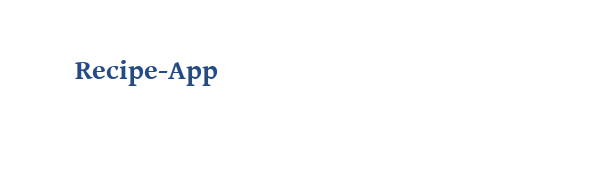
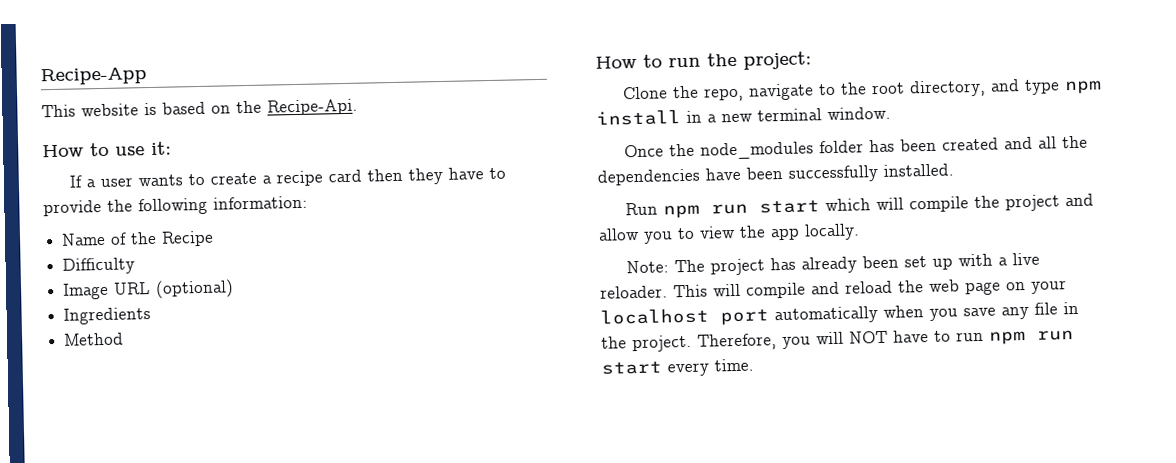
(218, 73) none -> [41,98,358,118] [42,141,172,158] [69,167,507,188] [43,195,308,217] [61,230,215,247] [62,257,136,275] [62,279,235,300] [63,307,152,325] [63,332,125,346] [595,51,812,70] [623,79,1103,102] [596,106,891,126] [624,135,1089,160] [597,163,954,186] [625,193,1095,219] [598,223,860,244] [626,252,1041,276] [600,279,1067,299] [600,301,1079,326] [601,330,1074,353] [601,358,754,377] // This website is based on the Recipe-Api. // How to use it: // If a user wants to create a recipe card then they have to provide the following information: // Name of the Recipe // Difficulty // Image URL (optional) // Ingredients // Method // How to run the project: // Clone the repo, navigate to the root directory, and type npm install in a new terminal window. // Once the node_modules folder has been created and all the dependencies have been successfully installed. // Run npm run start which will compile the project and allow you to view the app locally. // Note: The project has already been set up with a live reloader. This will compile and reload the web page on your localhost port automatically when you save any file in the project. Therefore, you will NOT have to run npm run start every time.

